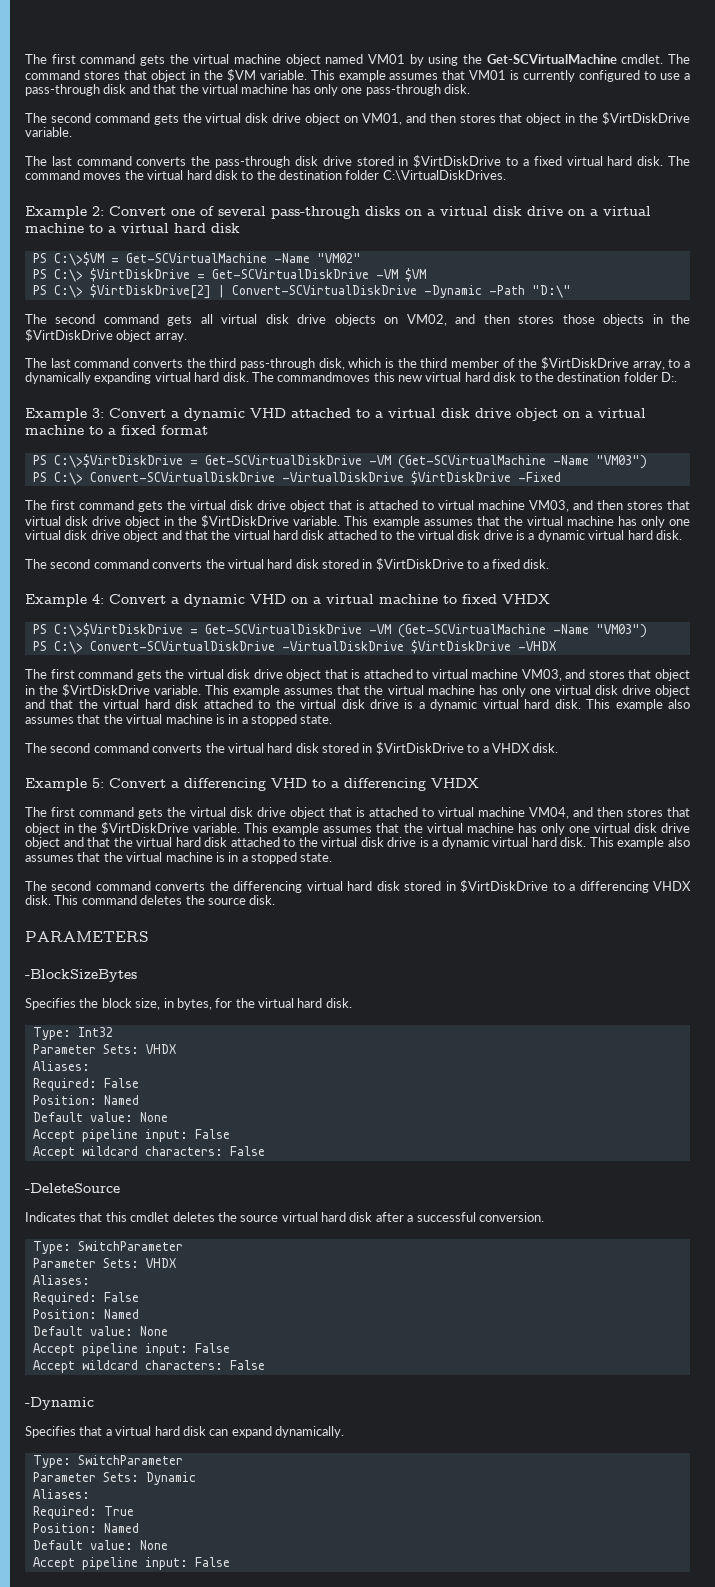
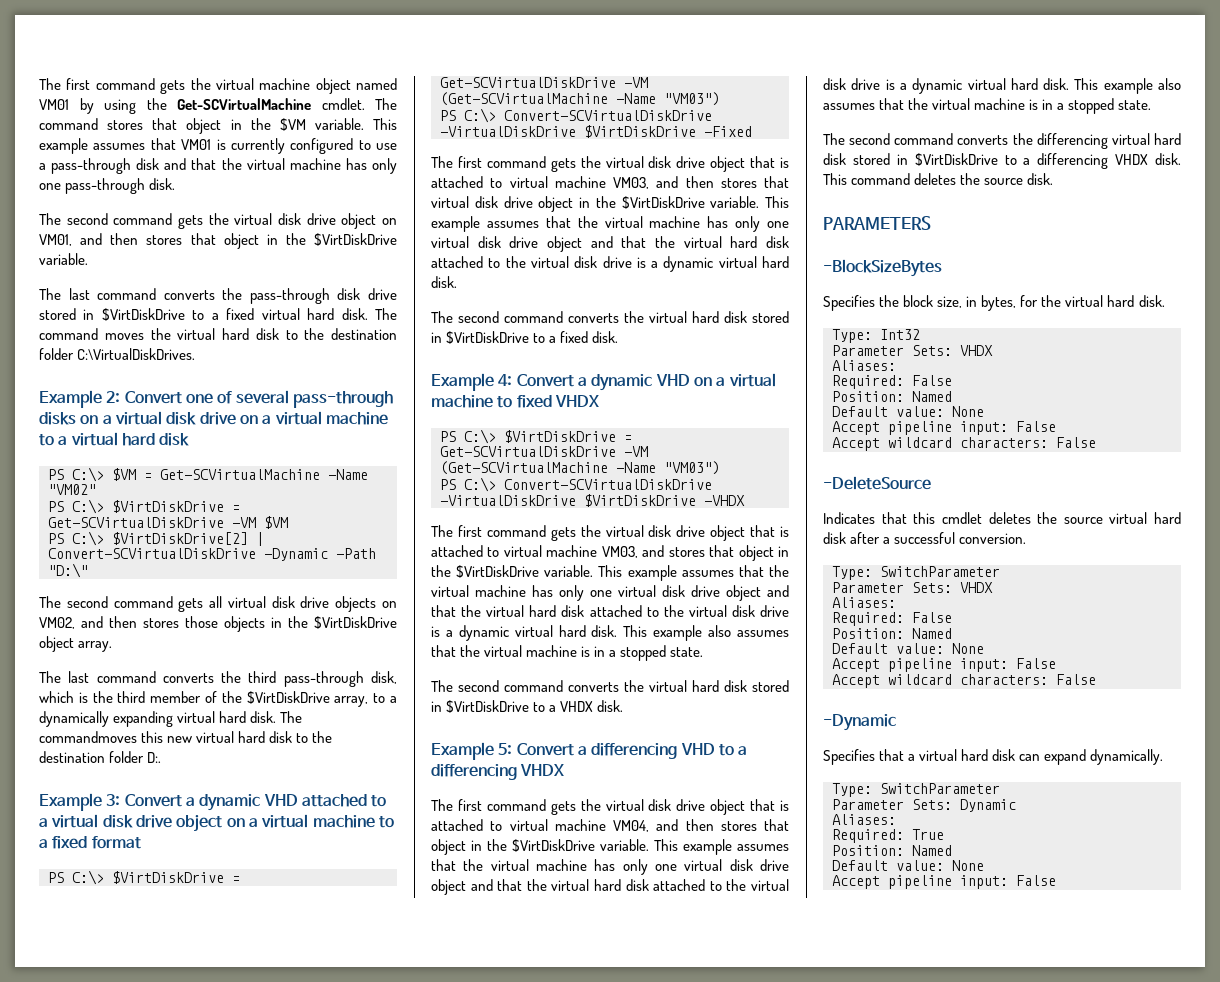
[53,252,104,266] C:\>$VM -> [72,467,136,482] C:\> $VM
[53,454,183,468] C:\>$VirtDiskDrive -> [72,870,224,885] C:\> $VirtDiskDrive
[53,623,183,637] C:\>$VirtDiskDrive -> [464,429,616,444] C:\> $VirtDiskDrive

